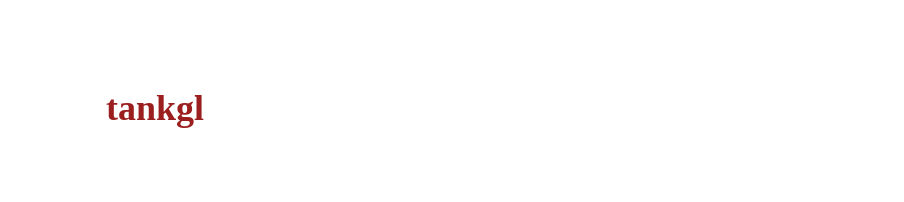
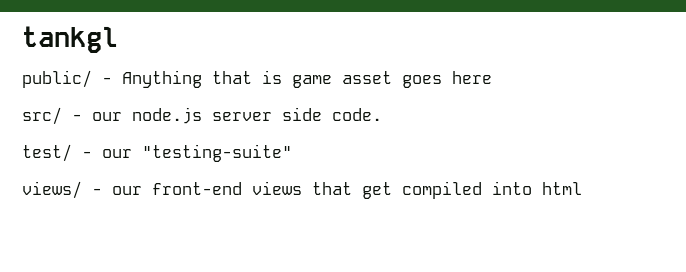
(204, 111) none -> [22,70,492,88] [22,107,382,125] [22,144,292,162] [22,181,582,199] // public/ - Anything that is game asset goes here // src/ - our node.js server side code. // test/ - our "testing-suite" // views/ - our front-end views that get compiled into html

